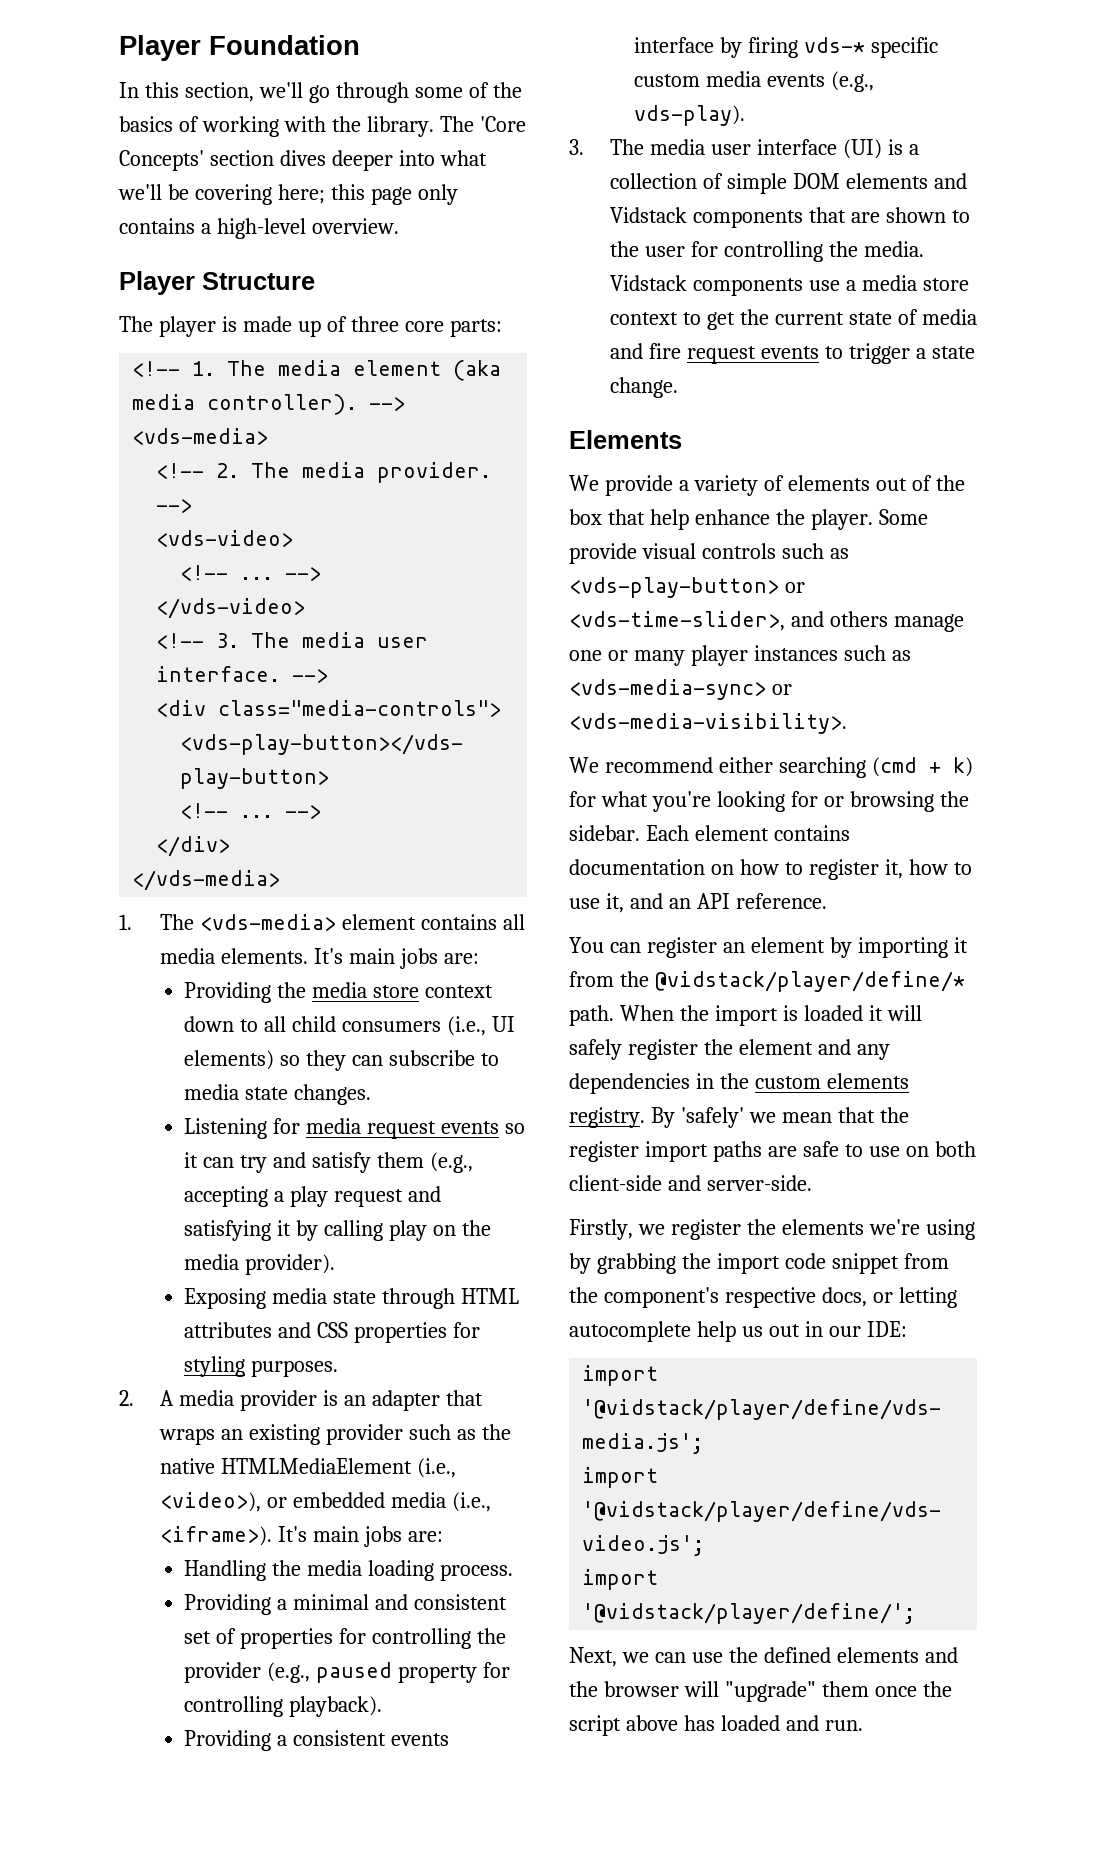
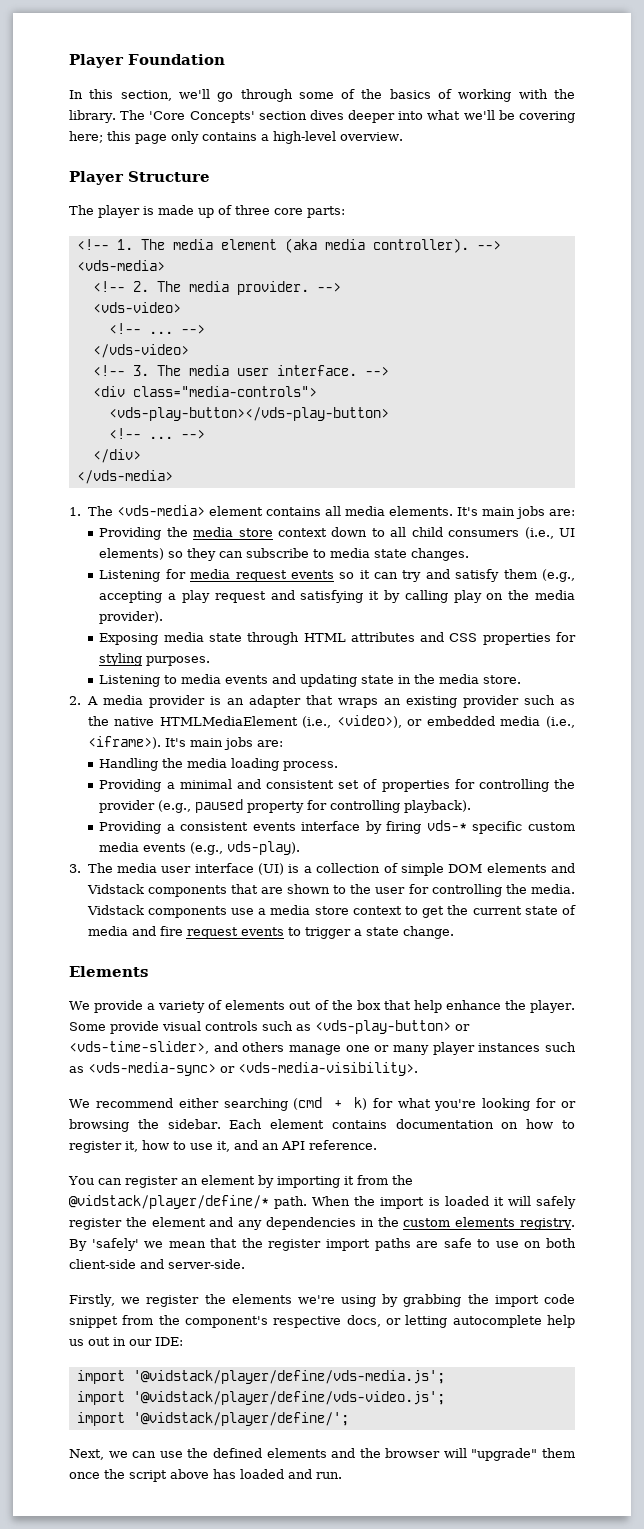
(339, 1368) none -> [99,674,522,687] // Listening to media events and updating state in the media store.

